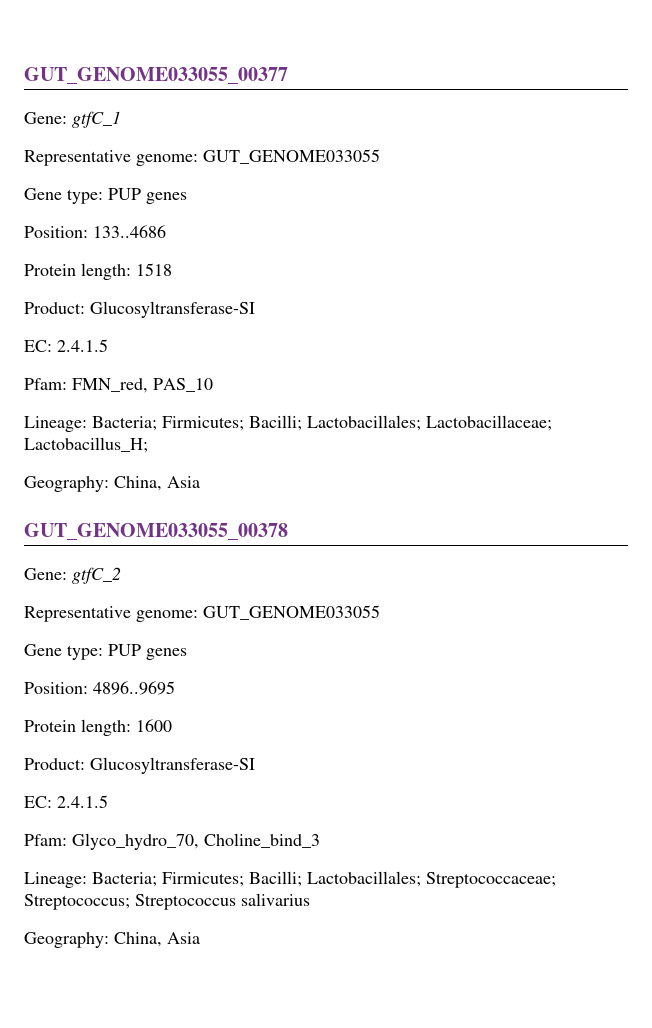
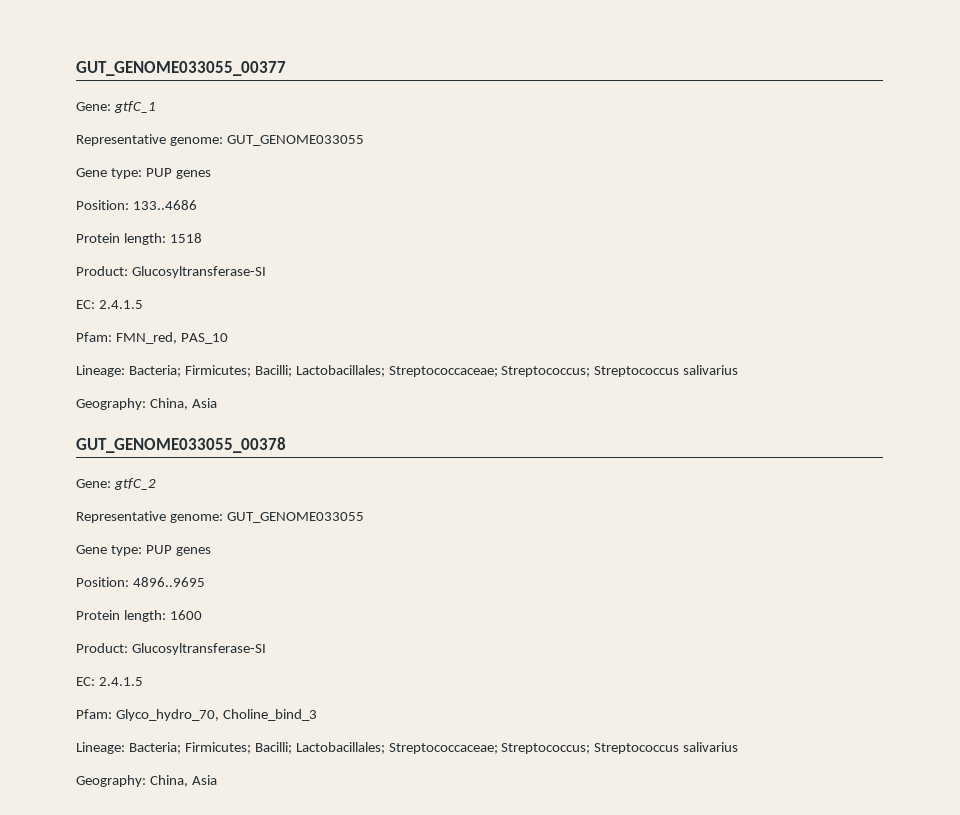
[426,415,552,431] [24,437,148,453] Lactobacillaceae; Lactobacillus_H; -> [388,365,739,377] Streptococcaceae; Streptococcus; Streptococcus salivarius

